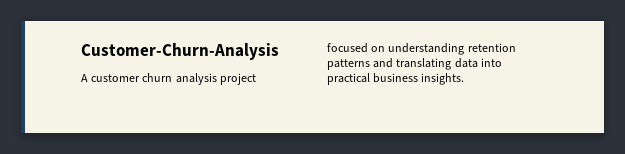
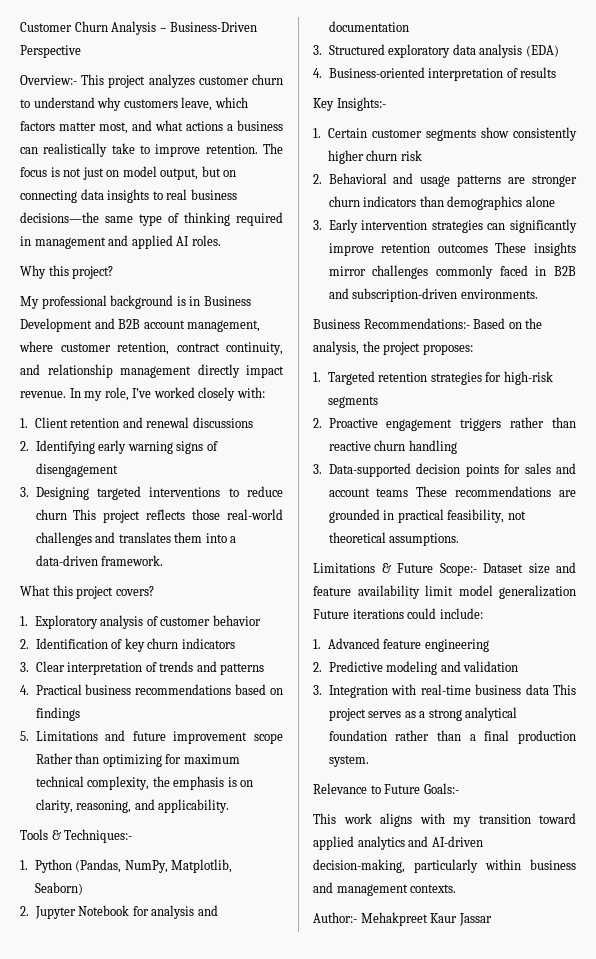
[81,43,279,60] [81,73,256,85] [327,43,516,55] [327,58,502,70] [327,73,465,85] Customer-Churn-Analysis // A customer churn analysis project focused on understanding retention patterns and translating data into practical business insights. -> [20,21,258,35] [20,45,81,58] [20,74,283,88] [20,97,248,111] [20,120,283,134] [20,143,283,157] [20,166,237,180] [20,189,237,203] [20,212,283,226] [20,235,221,249] [20,265,114,279] [20,295,251,309] [20,318,261,332] [19,341,283,355] [20,364,284,378] [20,387,265,401] [20,417,253,428] [20,440,218,454] [35,463,118,477] [20,486,283,500] [35,509,283,523] [35,532,237,546] [35,555,164,566] [20,585,154,599] [20,615,261,629] [20,638,235,652] [20,661,265,675] [20,684,283,695] [35,707,80,721] [20,730,283,744] [35,753,240,767] [35,776,254,790] [35,799,230,813] [20,829,133,843] [20,859,233,873] [34,882,83,895] [20,905,218,919] [328,21,409,32] [313,44,559,58] [313,67,557,81] [313,97,386,111] [313,127,577,141] [327,150,422,164] [313,173,577,187] [328,196,555,210] [313,219,577,233] [328,242,576,256] [328,265,576,279] [328,288,538,302] [313,318,543,329] [313,341,473,355] [313,371,553,385] [327,396,378,408] [313,417,576,431] [328,440,457,454] [313,463,576,477] [328,486,576,497] [328,509,526,523] [328,532,460,546] [313,562,576,576] [313,585,576,599] [313,608,483,619] [313,638,489,652] [313,661,519,675] [313,684,576,698] [328,707,518,721] [328,730,576,744] [328,755,369,767] [313,783,459,794] [313,813,576,827] [313,836,483,850] [313,859,576,873] [313,882,457,896] [313,912,492,926] Customer Churn Analysis – Business-Driven Perspective // Overview:- This project analyzes customer churn to understand why customers leave, which factors matter most, and what actions a business can realistically take to improve retention. The focus is not just on model output, but on connecting data insights to real business decisions—the same type of thinking required in management and applied AI roles. // Why this project? // My professional background is in Business Development and B2B account management, where customer retention, contract continuity, and relationship management directly impact revenue. In my role, I’ve worked closely with: // 1. Client retention and renewal discussions // 2. Identifying early warning signs of disengagement // 3. Designing targeted interventions to reduce churn This project reflects those real-world challenges and translates them into a data-driven framework. // What this project covers? // 1. Exploratory analysis of customer behavior // 2. Identification of key churn indicators // 3. Clear interpretation of trends and patterns // 4. Practical business recommendations based on findings // 5. Limitations and future improvement scope Rather than optimizing for maximum technical complexity, the emphasis is on clarity, reasoning, and applicability. // Tools & Techniques:- // 1. Python (Pandas, NumPy, Matplotlib, Seaborn) // 2. Jupyter Notebook for analysis and documentation // 3. Structured exploratory data analysis (EDA) // 4. Business-oriented interpretation of results // Key Insights:- // 1. Certain customer segments show consistently higher churn risk // 2. Behavioral and usage patterns are stronger churn indicators than demographics alone // 3. Early intervention strategies can significantly improve retention outcomes These insights mirror challenges commonly faced in B2B and subscription-driven environments. // Business Recommendations:- Based on the analysis, the project proposes: // 1. Targeted retention strategies for high-risk segments // 2. Proactive engagement triggers rather than reactive churn handling // 3. Data-supported decision points for sales and account teams These recommendations are grounded in practical feasibility, not theoretical assumptions. // Limitations & Future Scope:- Dataset size and feature availability limit model generalization Future iterations could include: // 1. Advanced feature engineering // 2. Predictive modeling and validation // 3. Integration with real-time business data This project serves as a strong analytical foundation rather than a final production system. // Relevance to Future Goals:- // This work aligns with my transition toward applied analytics and AI-driven decision-making, particularly within business and management contexts. // Author:- Mehakpreet Kaur Jassar

